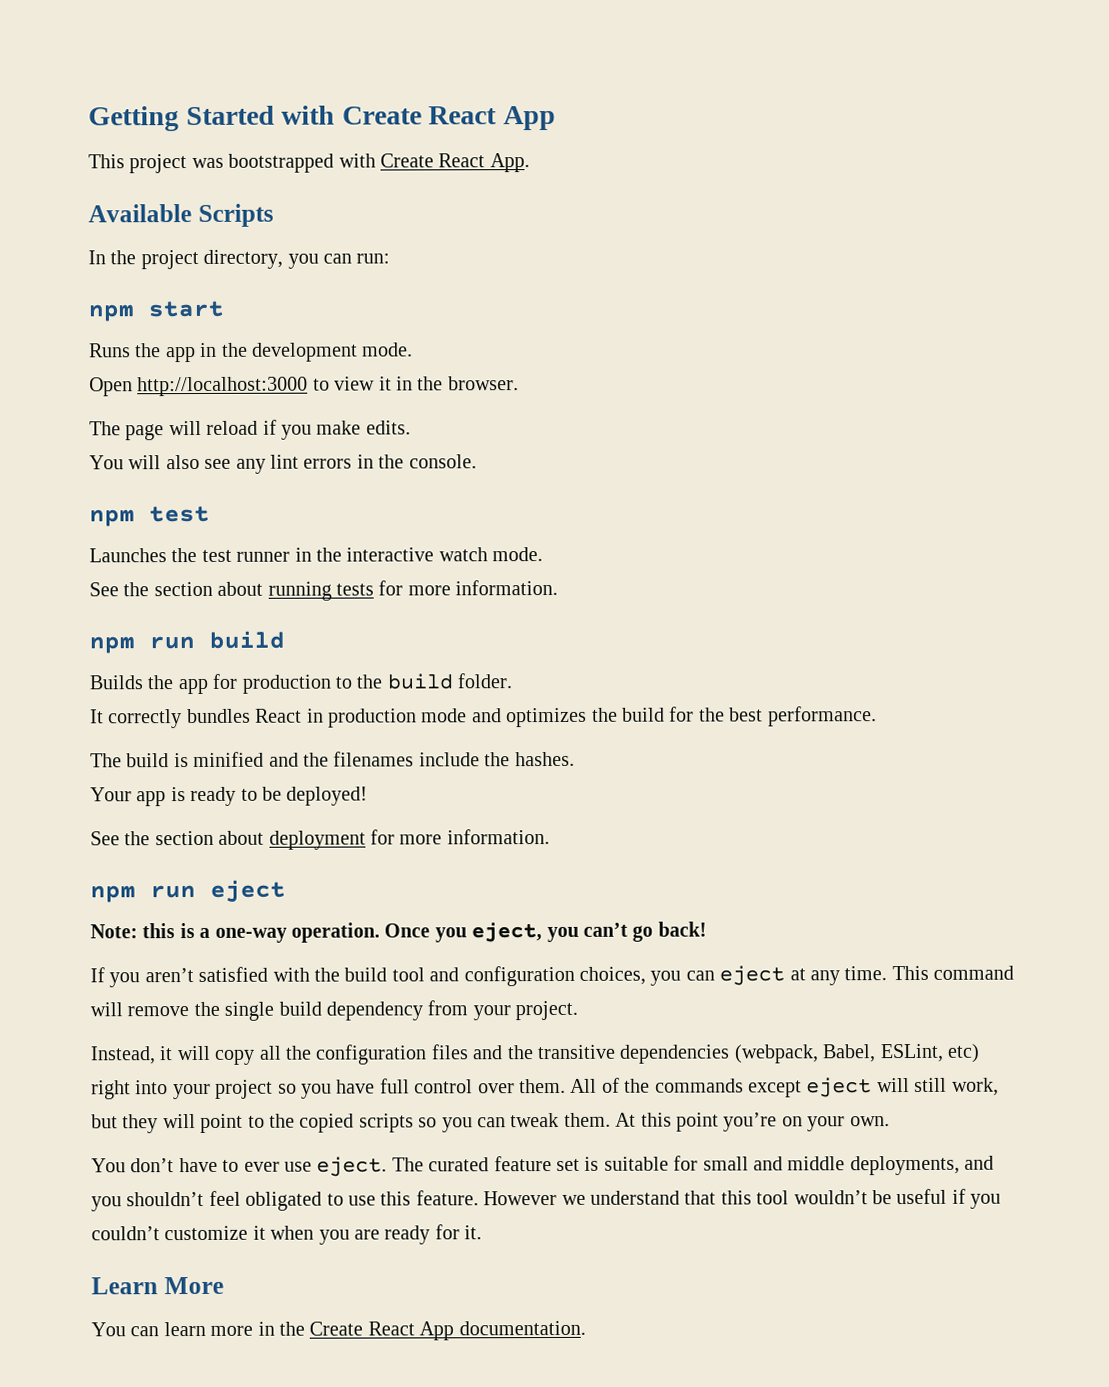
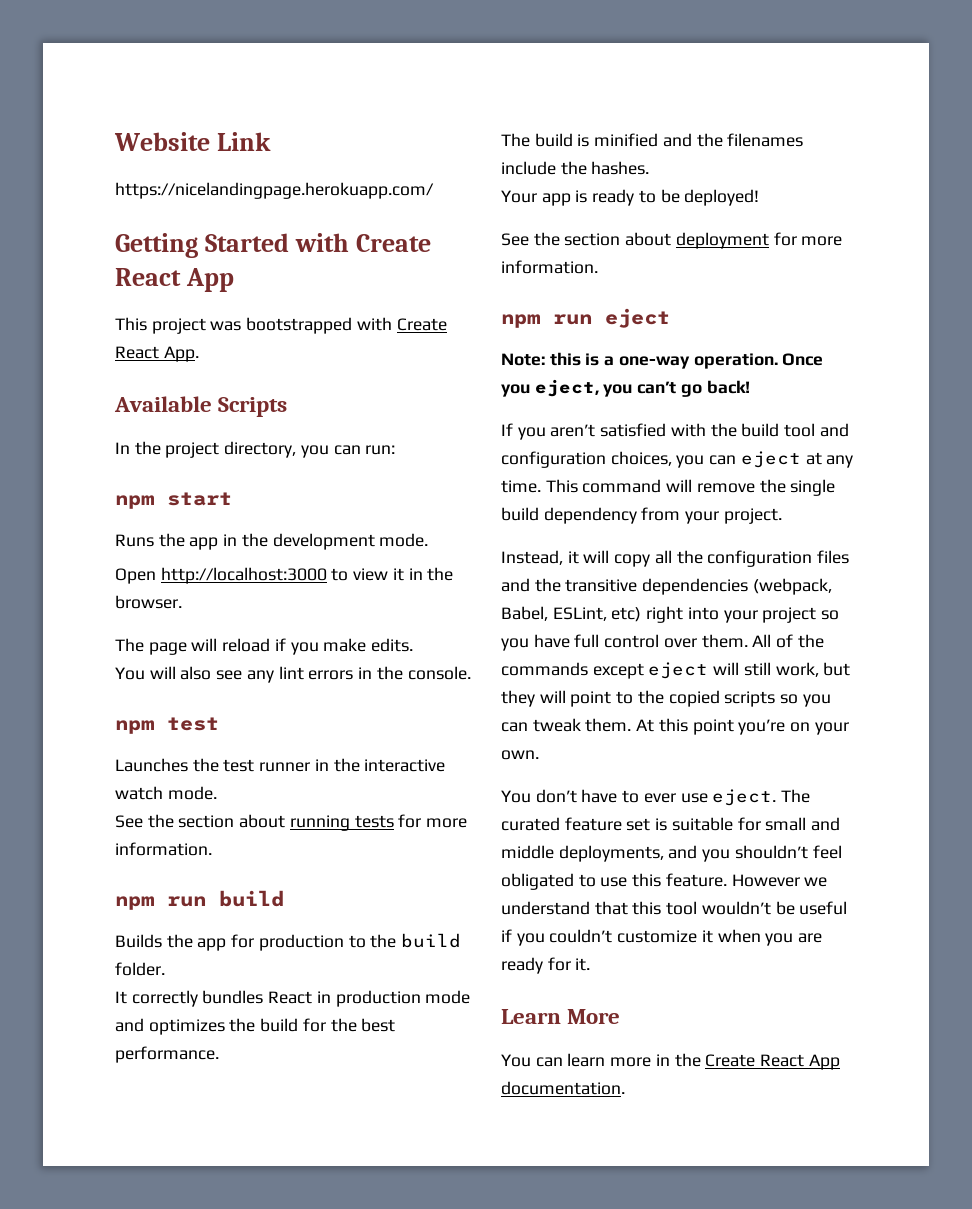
(88, 119) none -> [114,132,272,151] [115,182,434,199] Website Link // https://nicelandingpage.herokuapp.com/ //

